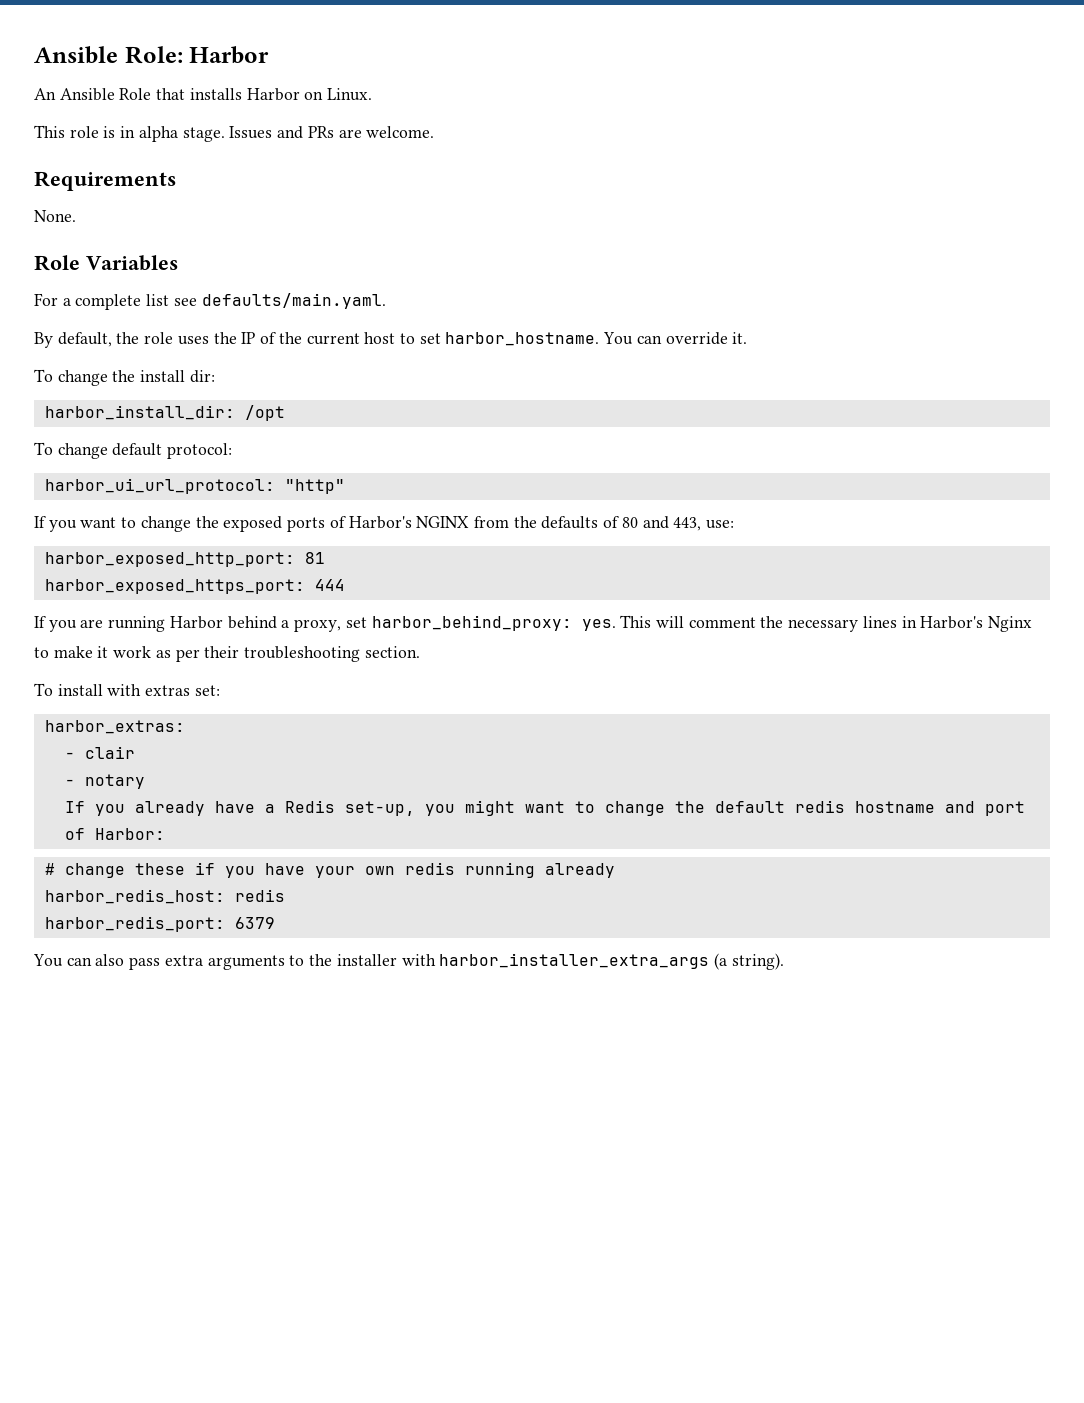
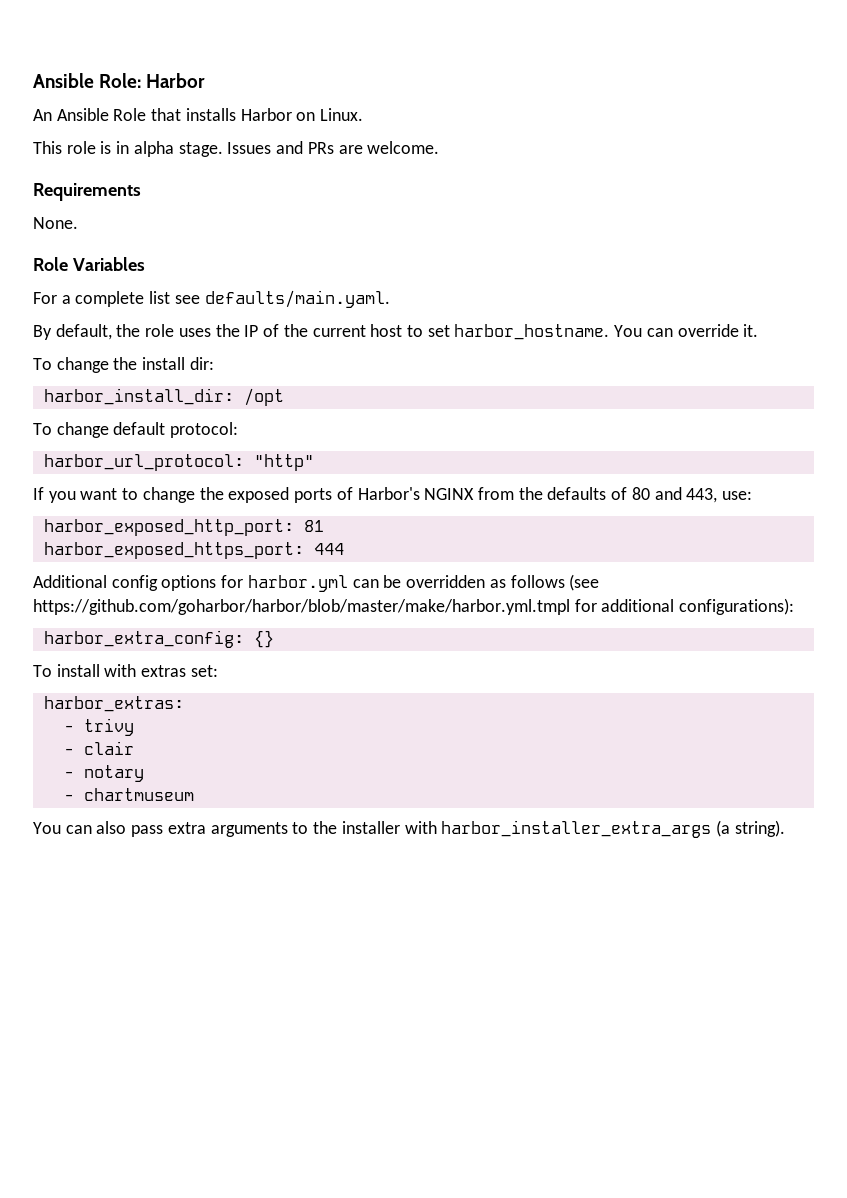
[44,478,275,494] harbor_ui_url_protocol: -> [43,454,244,471] harbor_url_protocol:
[34,615,1033,632] [34,646,420,662] If you are running Harbor behind a proxy, set harbor_behind_proxy: yes. This will comment the necessary lines in Harbor's Nginx to make it work as per their troubleshooting section. -> [33,574,600,592] [33,598,795,615] [43,630,274,648] Additional config options for harbor.yml can be overridden as follows (see https://github.com/goharbor/harbor/blob/master/make/harbor.yml.tmpl for additional configurations): // harbor_extra_config: {}
(185, 727) none -> [63,718,134,736] // - trivy
[64,800,1025,816] [64,828,165,840] [44,862,615,878] [44,889,285,904] [44,916,275,932] If you already have a Redis set-up, you might want to change the default redis hostname and port of Harbor: // # change these if you have your own redis running already // harbor_redis_host: redis // harbor_redis_port: 6379 -> [63,788,194,801] - chartmuseum

